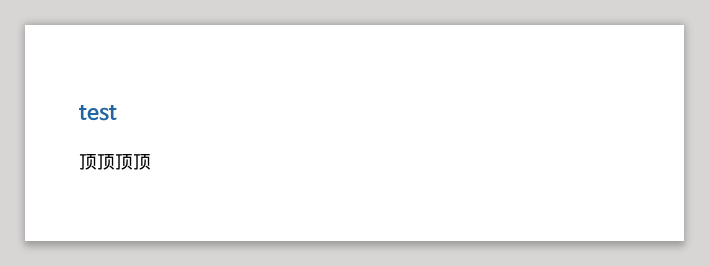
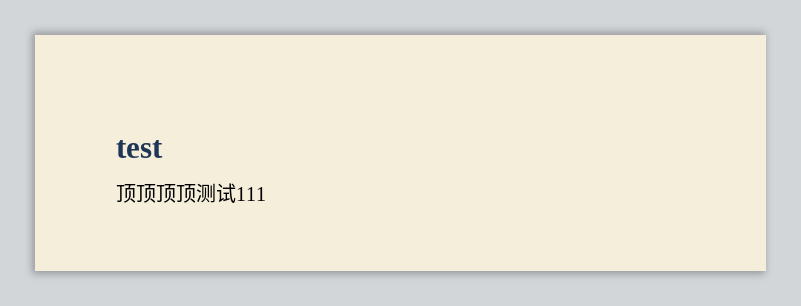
(151, 162) none -> [196,183,266,203] 测试111

